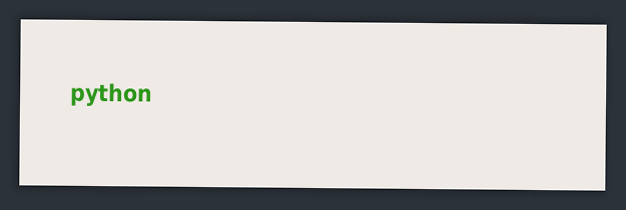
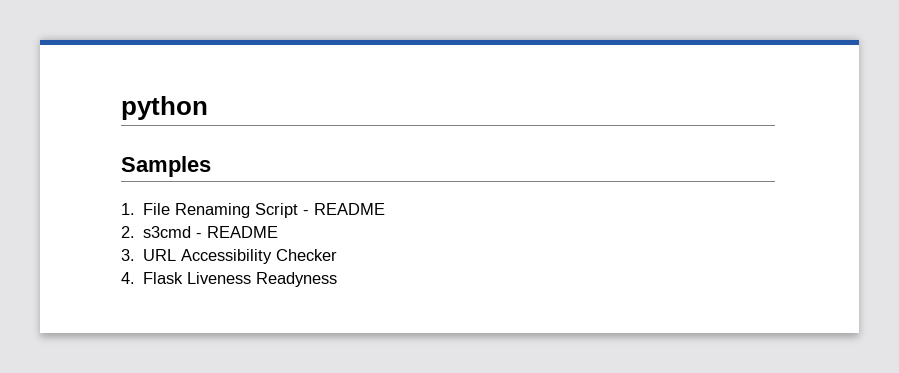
(153, 94) none -> [121,156,211,177] [121,203,386,218] [121,226,279,238] [121,249,338,264] [121,272,338,287] // Samples // 1. File Renaming Script - README // 2. s3cmd - README // 3. URL Accessibility Checker // 4. Flask Liveness Readyness

